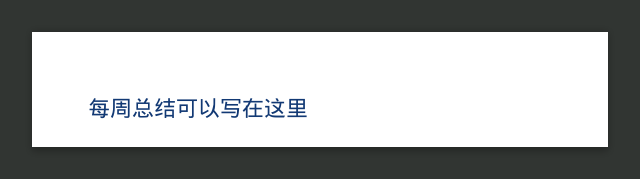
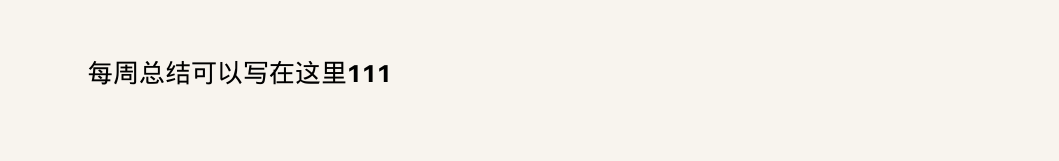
(308, 108) none -> [347,65,392,82] 111

